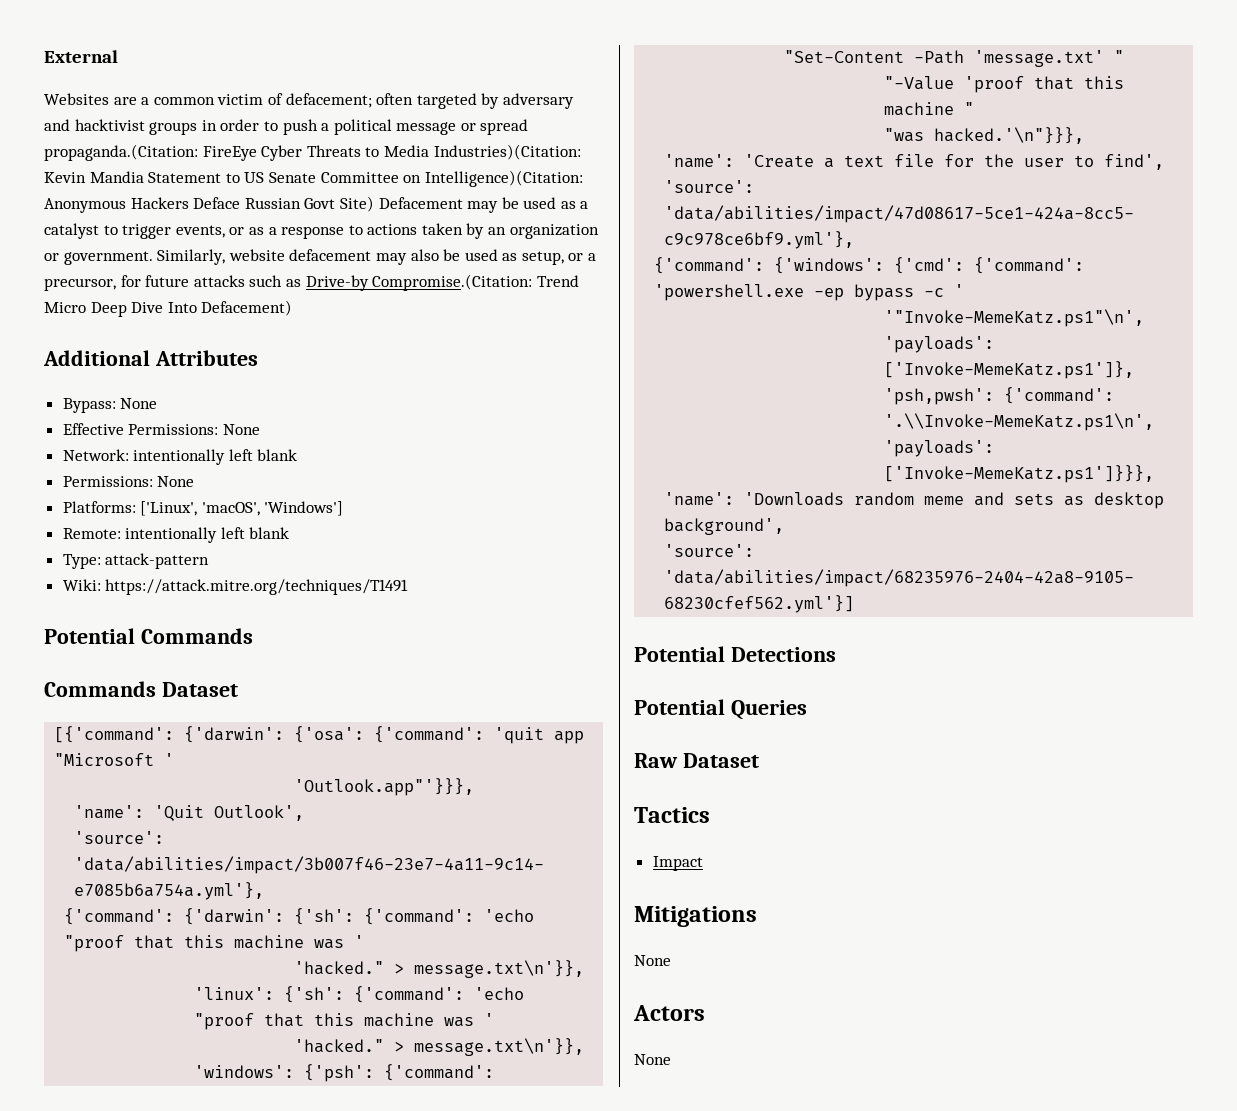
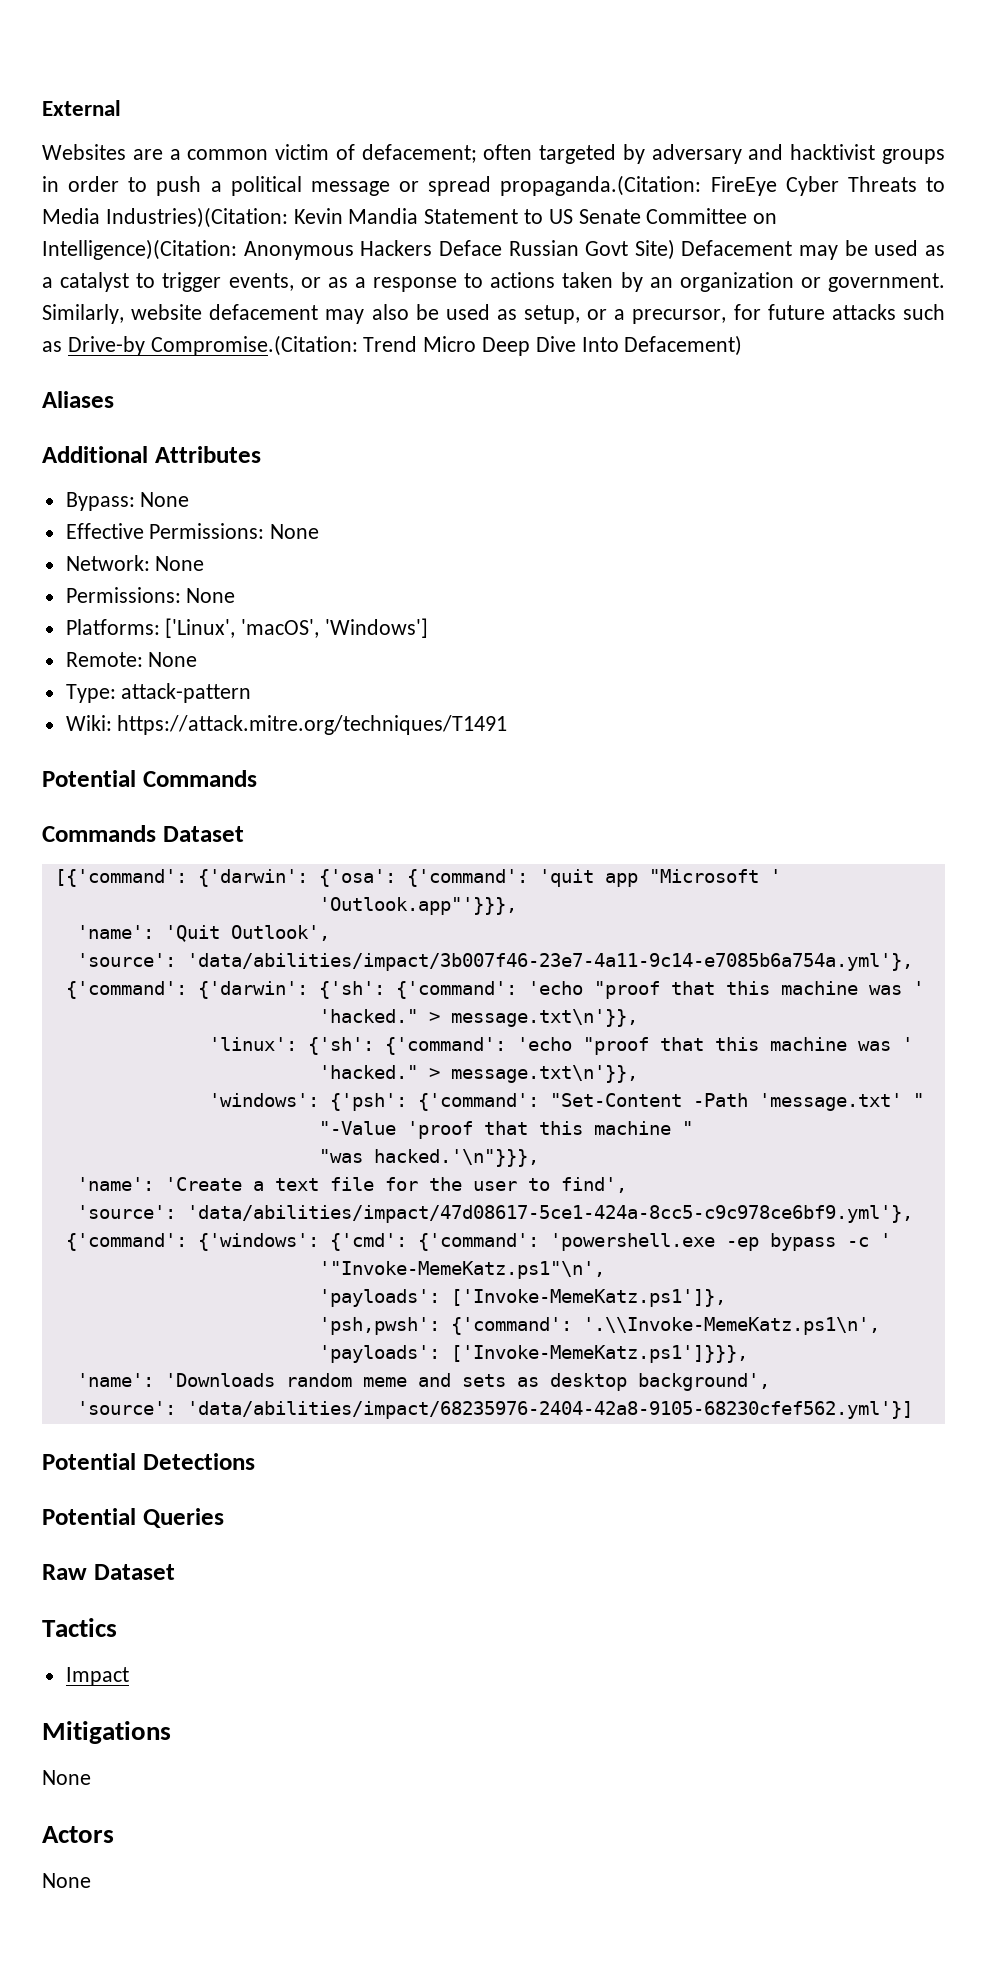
(293, 308) none -> [42,391,114,408] // Aliases
[62,449,298,465] Network: intentionally left blank -> [65,555,205,571] Network: None
[62,527,290,543] Remote: intentionally left blank -> [65,652,198,667] Remote: None

